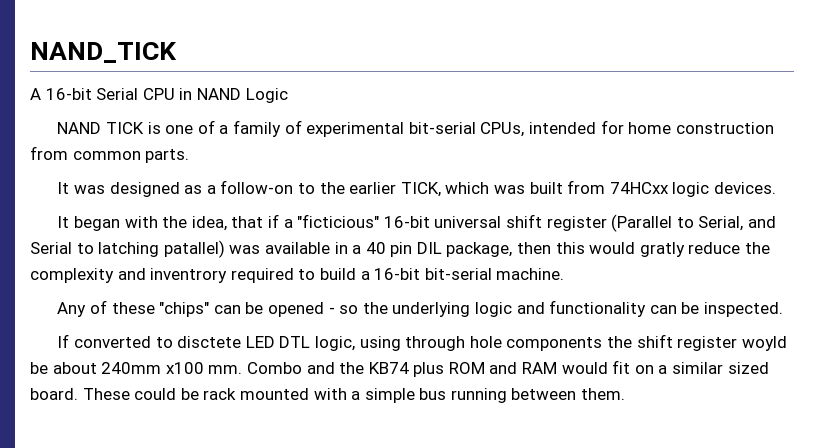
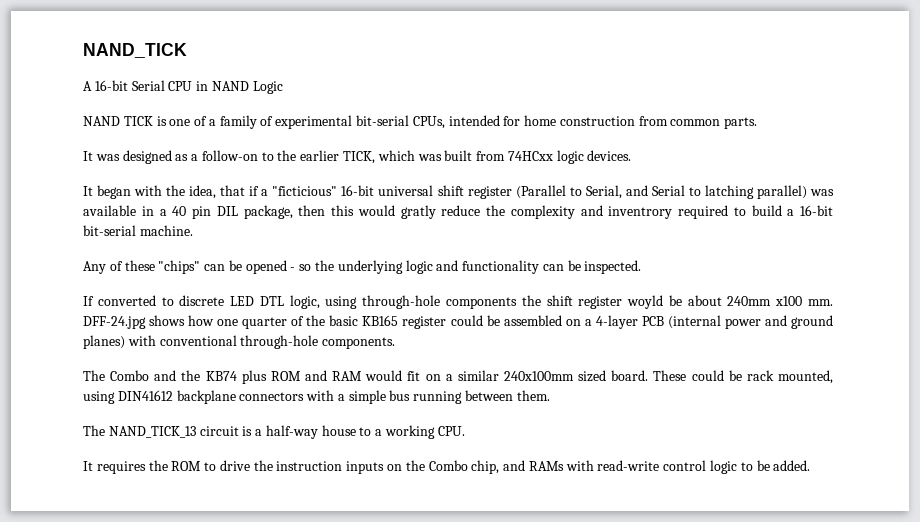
[163,240,225,258] patallel) -> [756,185,807,199] parallel)
[177,336,242,348] disctete -> [179,295,225,306] discrete
[405,336,502,351] through hole -> [362,295,441,309] through-hole
(243, 369) none -> [83,315,833,329] [83,335,396,349] [83,370,105,381] DFF-24.jpg shows how one quarter of the basic KB165 register could be assembled on a 4-layer PCB (internal power and ground planes) with conventional through-hole components. // The
(724, 368) none -> [504,371,575,381] 240x100mm
[239,388,309,400] mounted -> [778,370,833,384] [83,390,305,404] mounted, using DIN41612 backplane connectors
(626, 394) none -> [83,425,465,439] [83,460,811,474] // The NAND_TICK_13 circuit is a half-way house to a working CPU. // It requires the ROM to drive the instruction inputs on the Combo chip, and RAMs with read-write control logic to be added.

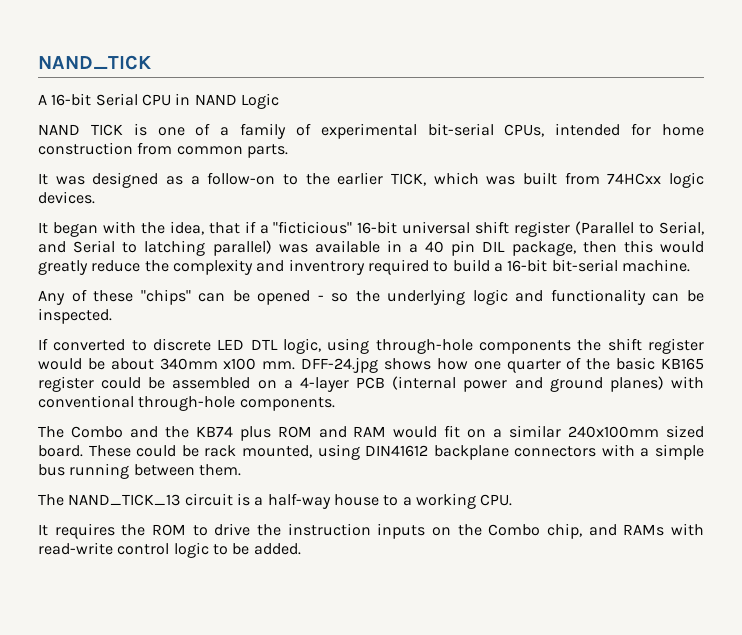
[400,205,436,219] gratly -> [38,260,88,275] greatly
[627,295,664,309] woyld -> [38,358,82,370] would
[727,296,772,306] 240mm -> [159,358,218,370] 340mm

